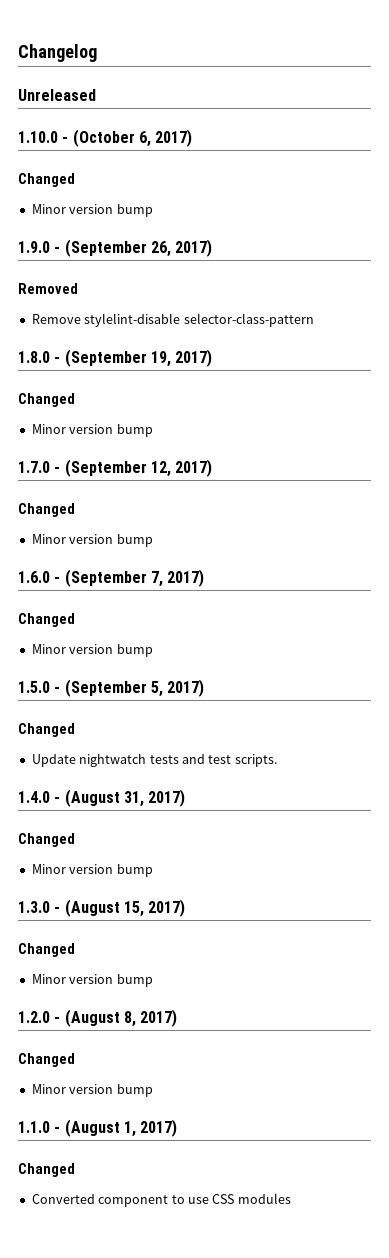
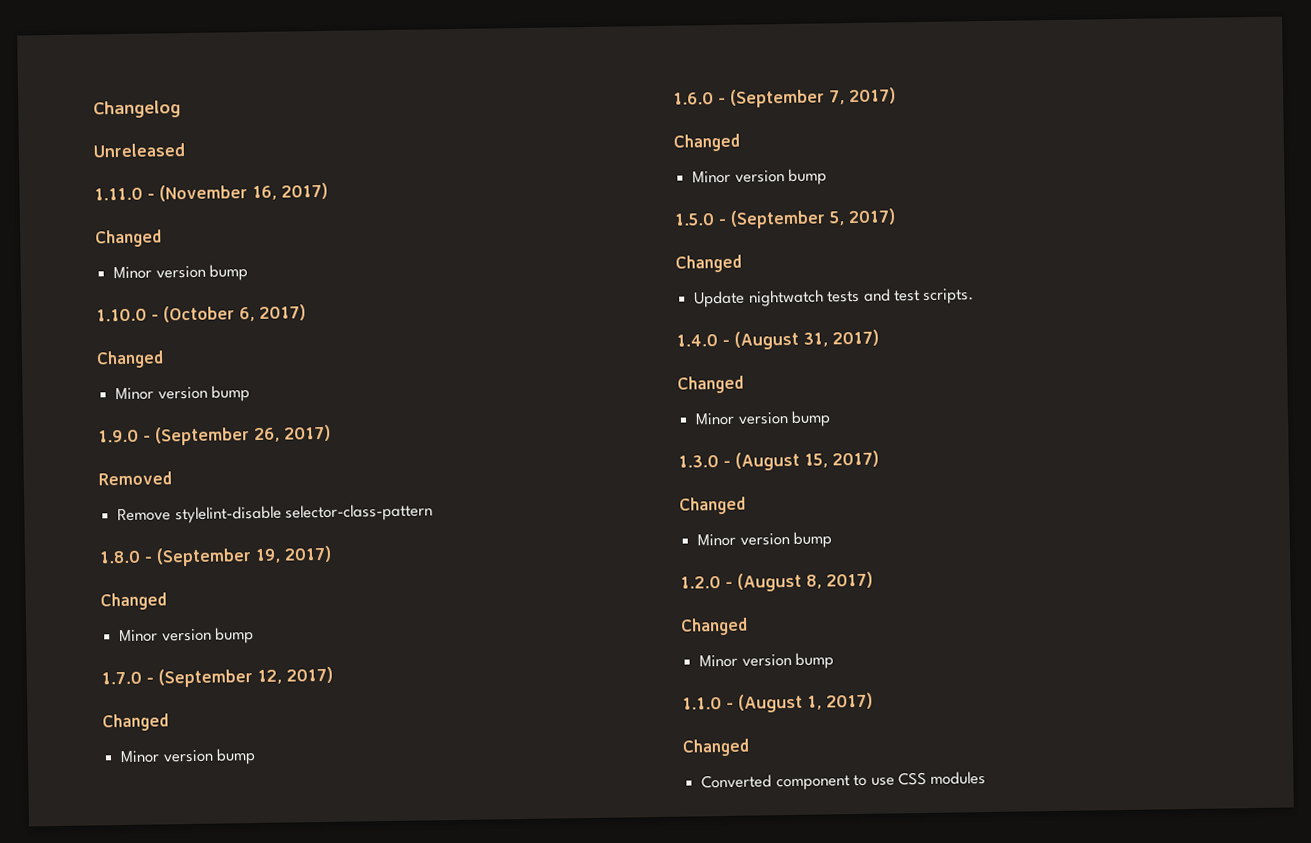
(96, 95) none -> [94,182,328,202] [95,229,162,248] [113,264,249,281] // 1.11.0 - (November 16, 2017) // Changed // Minor version bump

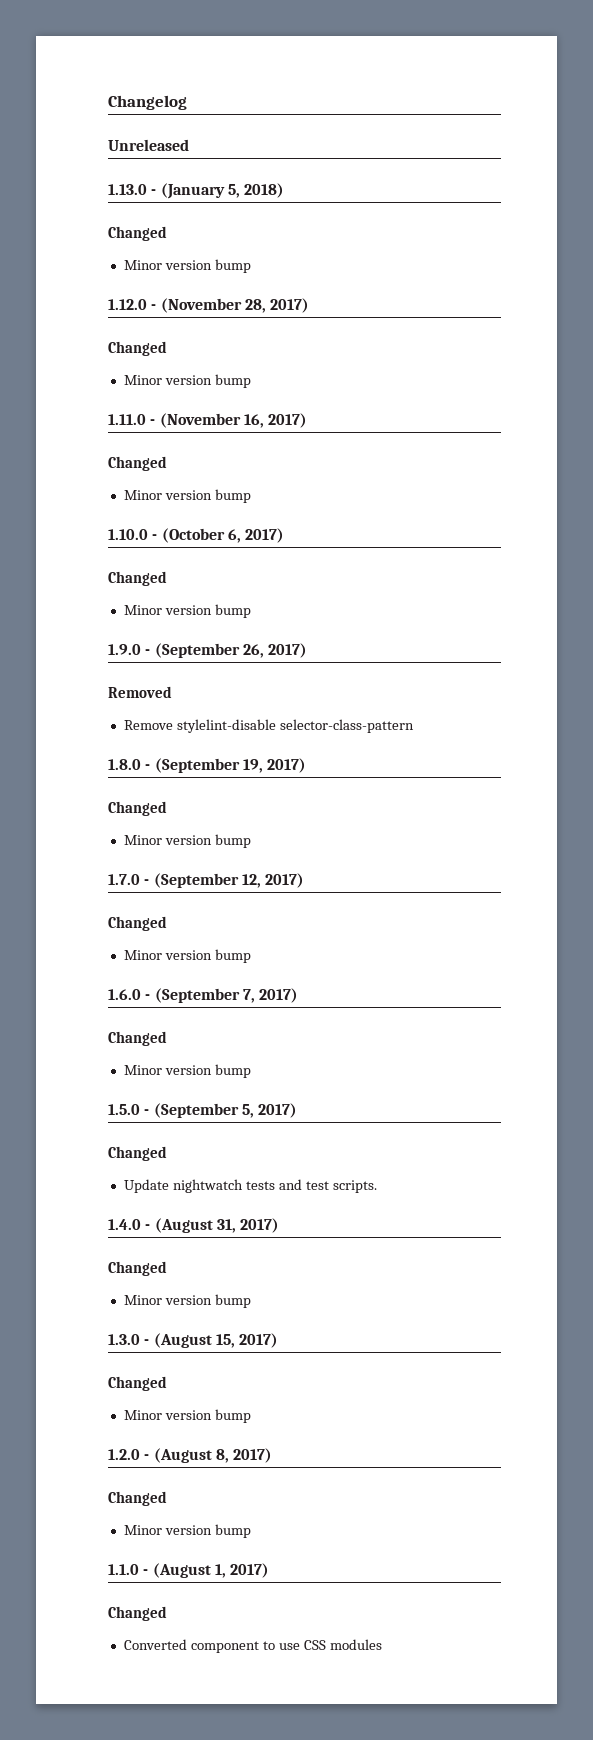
(185, 150) none -> [108,183,285,199] [108,226,167,241] [123,259,251,273] [108,298,310,313] [108,341,167,356] [123,374,251,388] // 1.13.0 - (January 5, 2018) // Changed // Minor version bump // 1.12.0 - (November 28, 2017) // Changed // Minor version bump

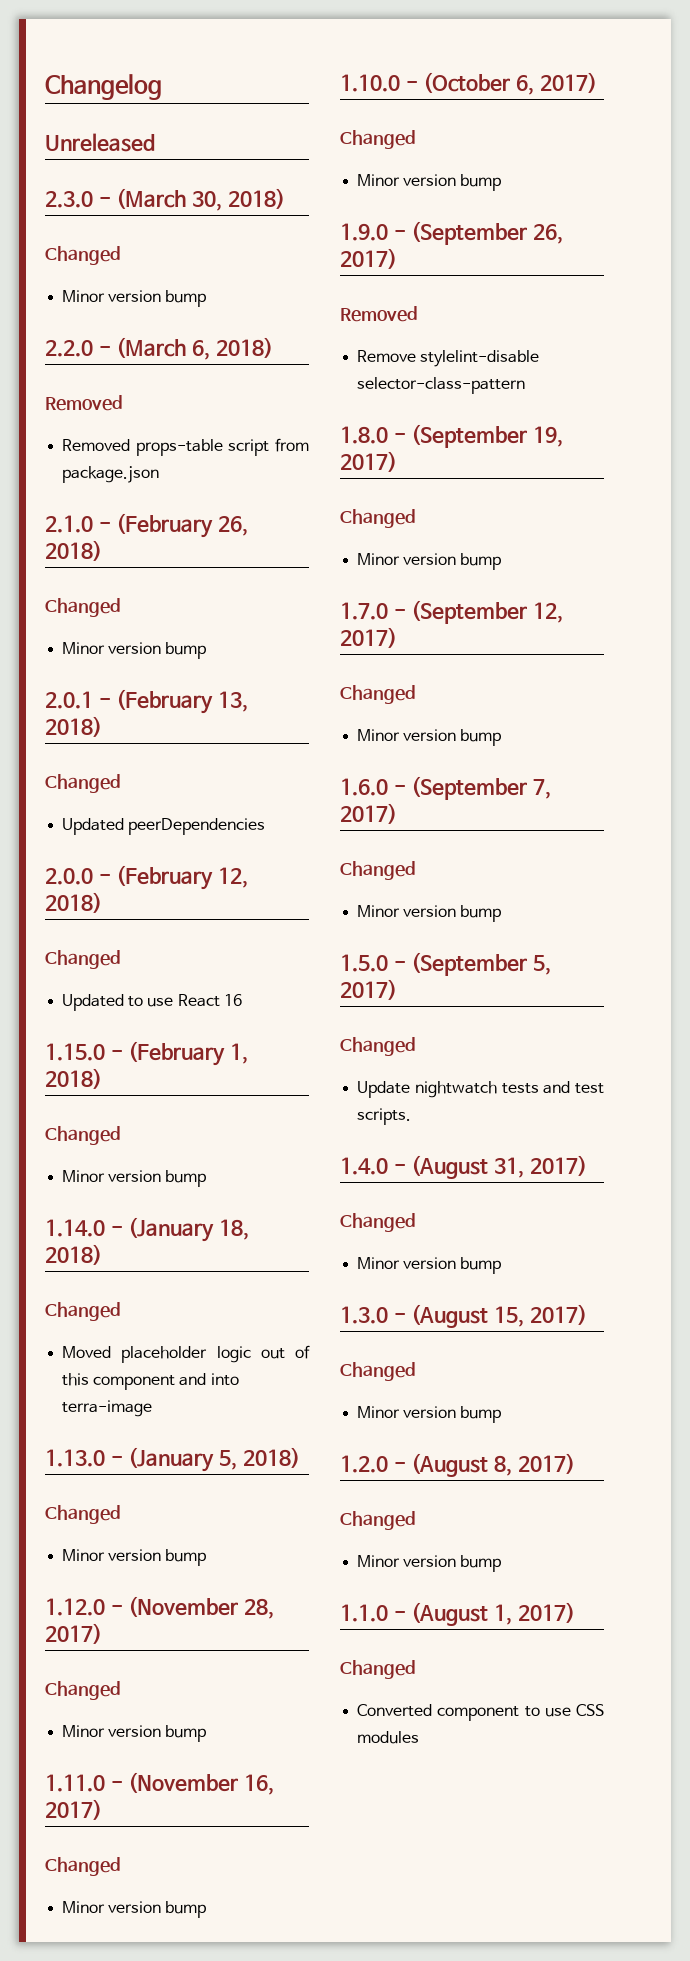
(189, 145) none -> [45,188,285,211] [45,246,121,265] [62,290,207,307] [45,337,273,360] [45,395,123,411] [62,438,309,456] [62,466,160,483] [45,513,249,538] [45,540,102,561] [45,598,121,617] [62,642,207,659] [45,689,249,714] [45,716,102,737] [45,774,121,793] [62,818,266,835] [45,865,249,890] [45,892,102,913] [45,950,121,969] [62,994,242,1011] [45,1041,249,1066] [45,1068,102,1089] [45,1126,121,1145] [62,1170,207,1187] [45,1217,249,1242] [45,1244,102,1265] [45,1302,121,1321] [62,1345,310,1363] [62,1373,239,1390] [62,1400,153,1417] // 2.3.0 - (March 30, 2018) // Changed // Minor version bump // 2.2.0 - (March 6, 2018) // Removed // Removed props-table script from package.json // 2.1.0 - (February 26, 2018) // Changed // Minor version bump // 2.0.1 - (February 13, 2018) // Changed // Updated peerDependencies // 2.0.0 - (February 12, 2018) // Changed // Updated to use React 16 // 1.15.0 - (February 1, 2018) // Changed // Minor version bump // 1.14.0 - (January 18, 2018) // Changed // Moved placeholder logic out of this component and into terra-image

